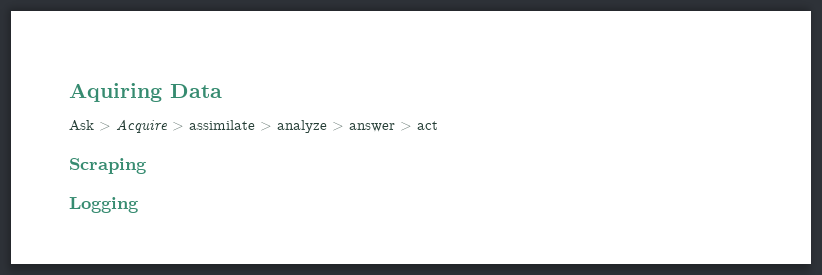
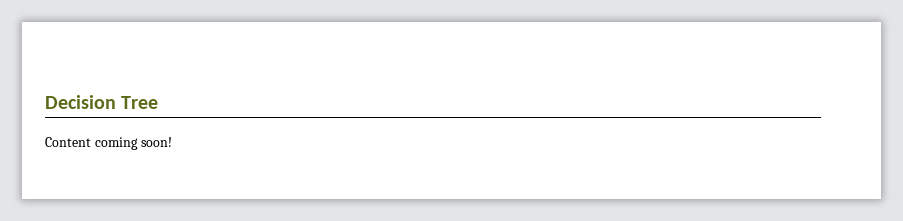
[69,83,222,102] [69,119,438,133] [69,158,147,174] [69,197,139,213] Aquiring Data // Ask > Acquire > assimilate > analyze > answer > act // Scraping // Logging -> [45,95,159,109] [45,137,172,150] Decision Tree // Content coming soon!

